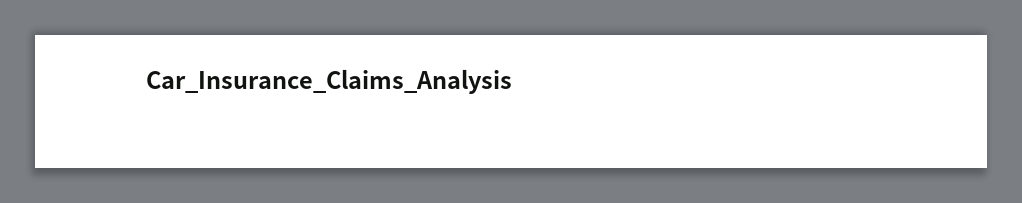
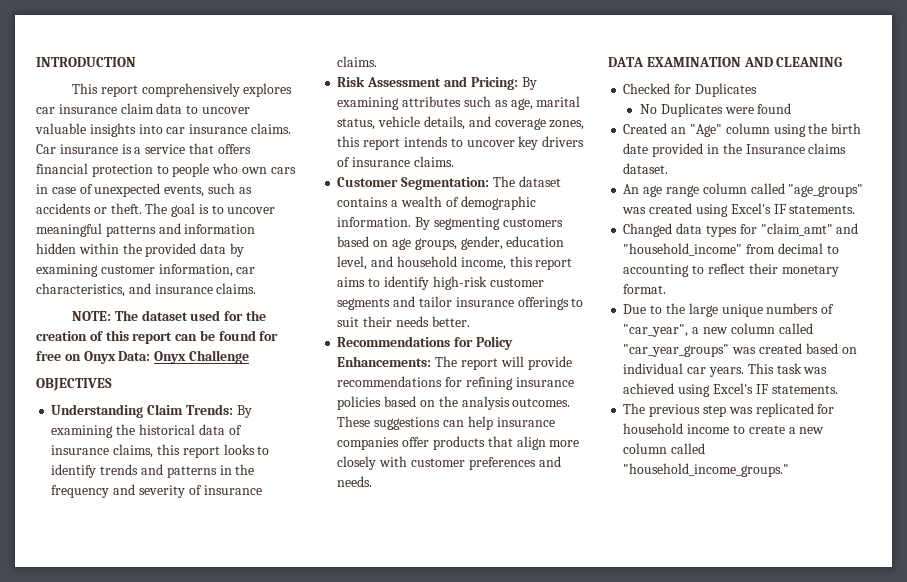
[146,69,512,94] Car_Insurance_Claims_Analysis -> [36,57,136,67] [72,83,293,97] [36,103,250,114] [35,123,291,137] [36,143,251,154] [36,163,296,177] [36,183,252,197] [36,203,276,217] [36,223,256,237] [36,243,244,257] [36,264,256,277] [36,283,257,297] [72,310,266,321] [36,330,279,344] [36,350,249,364] [36,378,112,391] [51,404,252,418] [51,424,242,438] [51,444,270,458] [51,464,255,478] [51,484,262,498] [337,56,378,67] [337,76,537,90] [337,96,581,110] [337,116,585,130] [337,136,585,150] [337,156,454,167] [337,176,561,190] [337,196,536,210] [337,217,563,230] [337,236,565,250] [337,256,573,270] [337,276,544,290] [337,296,584,310] [337,316,470,327] [337,336,513,350] [337,356,572,370] [337,376,574,390] [337,396,571,410] [337,416,555,430] [337,436,580,450] [337,456,561,470] [337,476,373,487] [608,57,843,67] [623,83,757,97] [640,103,792,117] [623,123,862,137] [623,143,847,157] [623,163,669,174] [623,183,864,197] [622,203,856,217] [623,223,859,237] [623,243,839,256] [623,263,839,277] [623,284,667,294] [623,303,835,317] [623,323,813,337] [623,343,857,357] [623,363,828,377] [623,383,838,397] [623,403,835,417] [623,423,825,434] [623,443,706,454] [623,463,790,477] INTRODUCTION // This report comprehensively explores car insurance claim data to uncover valuable insights into car insurance claims. Car insurance is a service that offers financial protection to people who own cars in case of unexpected events, such as accidents or theft. The goal is to uncover meaningful patterns and information hidden within the provided data by examining customer information, car characteristics, and insurance claims. // NOTE: The dataset used for the creation of this report can be found for free on Onyx Data: Onyx Challenge // OBJECTIVES // Understanding Claim Trends: By examining the historical data of insurance claims, this report looks to identify trends and patterns in the frequency and severity of insurance claims. // Risk Assessment and Pricing: By examining attributes such as age, marital status, vehicle details, and coverage zones, this report intends to uncover key drivers of insurance claims. // Customer Segmentation: The dataset contains a wealth of demographic information. By segmenting customers based on age groups, gender, education level, and household income, this report aims to identify high-risk customer segments and tailor insurance offerings to suit their needs better. // Recommendations for Policy Enhancements: The report will provide recommendations for refining insurance policies based on the analysis outcomes. These suggestions can help insurance companies offer products that align more closely with customer preferences and needs. // DATA EXAMINATION AND CLEANING // Checked for Duplicates // No Duplicates were found // Created an "Age" column using the birth date provided in the Insurance claims dataset. // An age range column called "age_groups" was created using Excel's IF statements. // Changed data types for "claim_amt" and "household_income" from decimal to accounting to reflect their monetary format. // Due to the large unique numbers of "car_year", a new column called "car_year_groups" was created based on individual car years. This task was achieved using Excel's IF statements. // The previous step was replicated for household income to create a new column called "household_income_groups."

